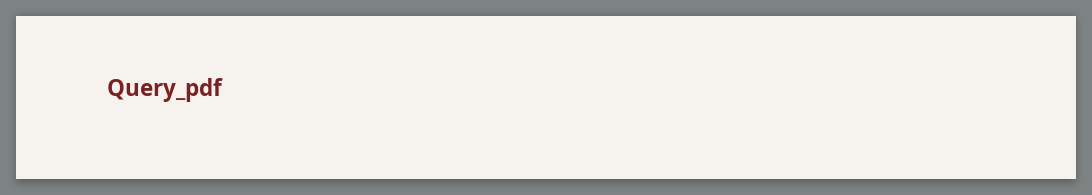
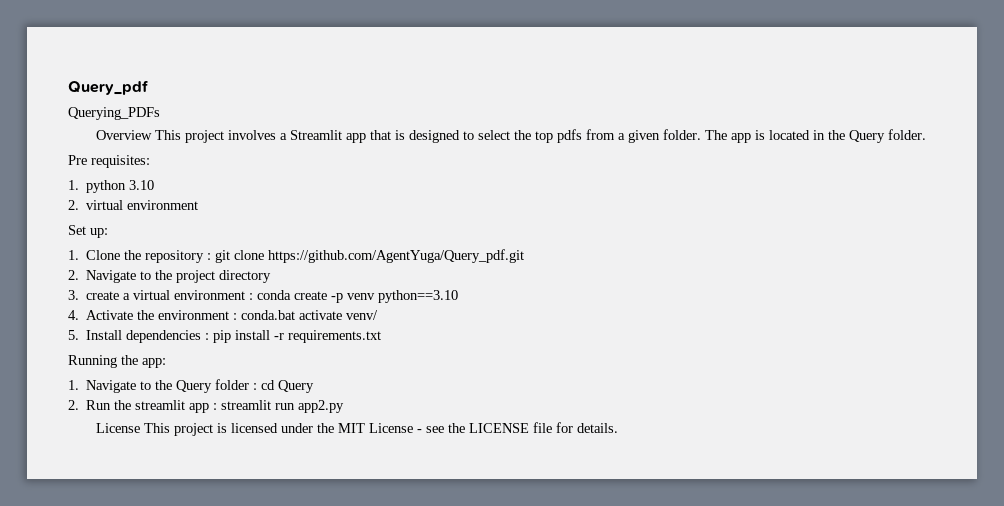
(223, 90) none -> [68,107,160,120] [96,129,927,143] [68,155,150,168] [68,180,155,193] [68,200,199,210] [68,225,108,238] [68,249,525,263] [68,270,272,283] [68,290,459,303] [68,310,379,320] [68,330,382,343] [68,355,166,368] [68,379,315,393] [68,400,345,413] [96,422,619,436] // Querying_PDFs // Overview This project involves a Streamlit app that is designed to select the top pdfs from a given folder. The app is located in the Query folder. // Pre requisites: // 1. python 3.10 // 2. virtual environment // Set up: // 1. Clone the repository : git clone https://github.com/AgentYuga/Query_pdf.git // 2. Navigate to the project directory // 3. create a virtual environment : conda create -p venv python==3.10 // 4. Activate the environment : conda.bat activate venv/ // 5. Install dependencies : pip install -r requirements.txt // Running the app: // 1. Navigate to the Query folder : cd Query // 2. Run the streamlit app : streamlit run app2.py // License This project is licensed under the MIT License - see the LICENSE file for details.

